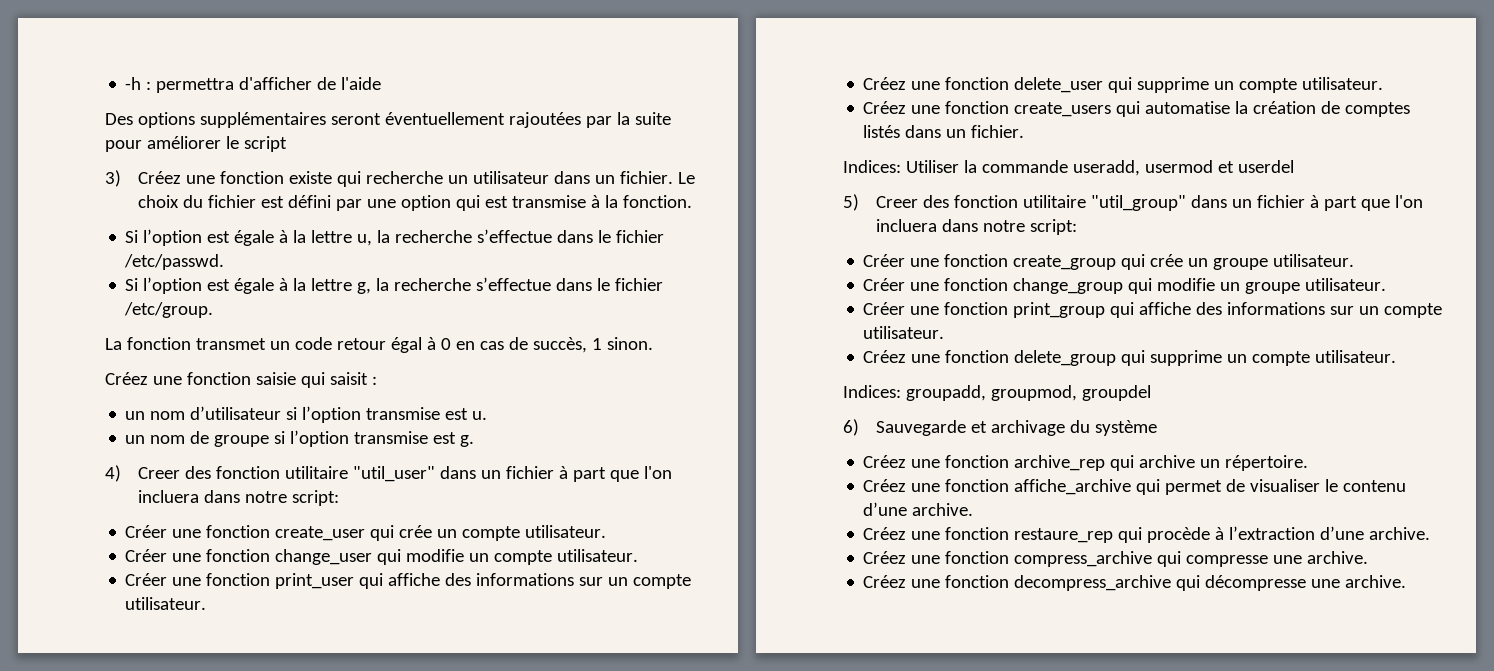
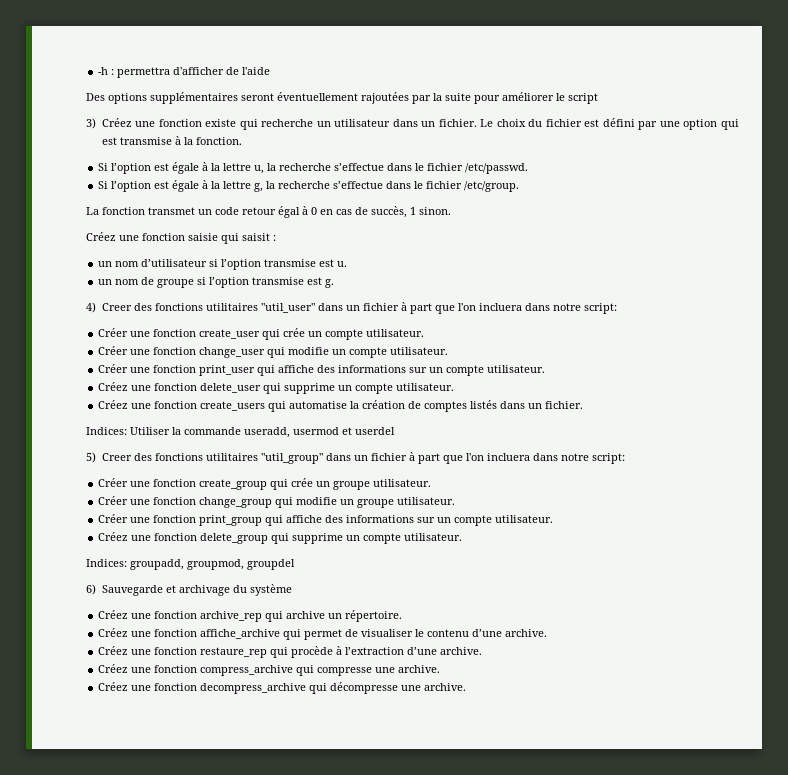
[215,466,348,479] fonction utilitaire -> [154,303,258,311] fonctions utilitaires
[953,195,1086,208] fonction utilitaire -> [154,453,258,461] fonctions utilitaires

